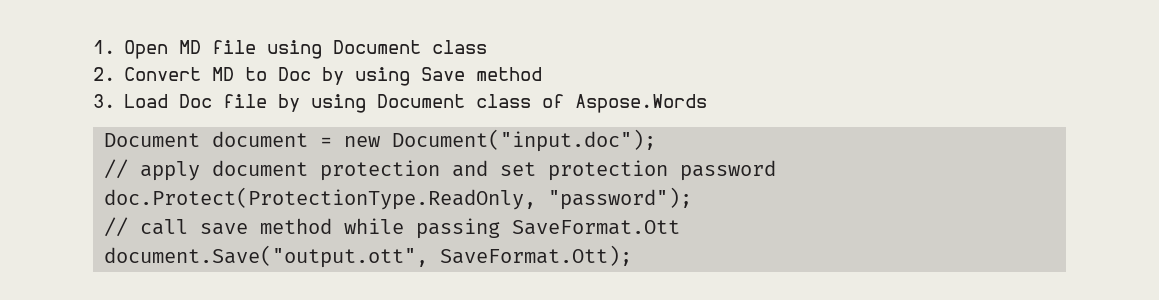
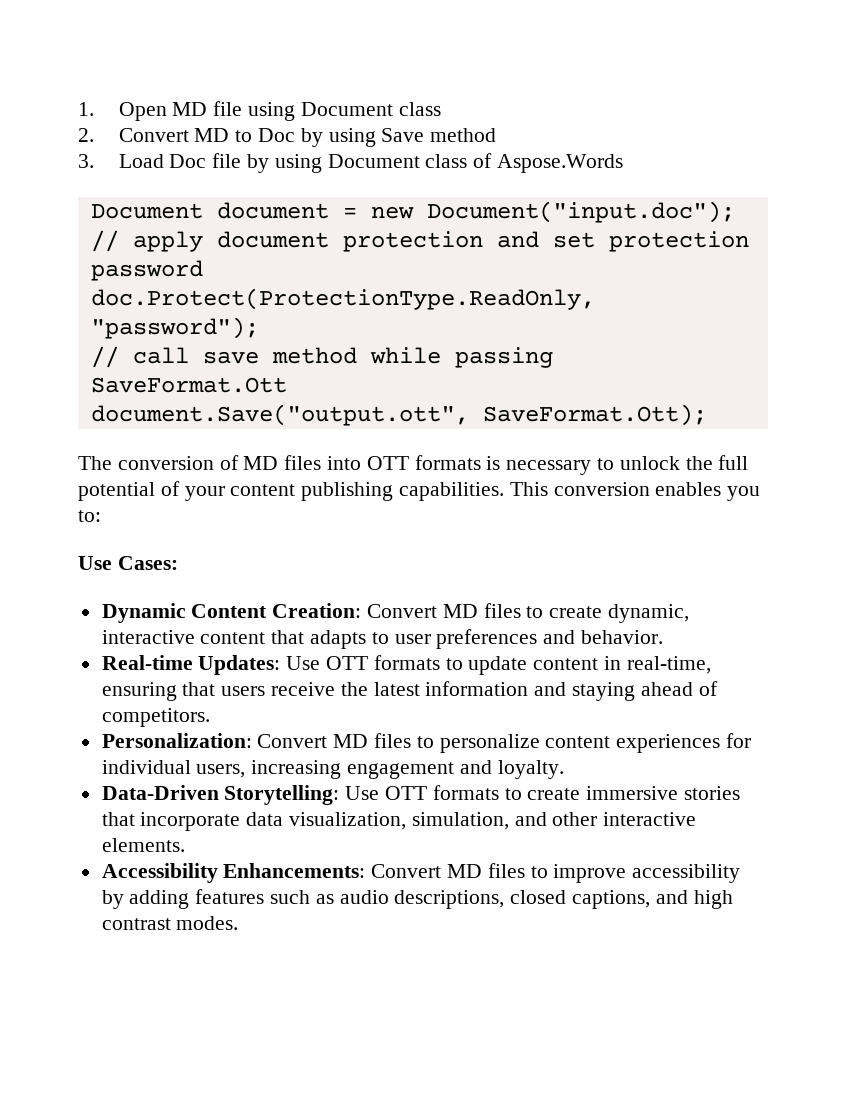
(633, 255) none -> [78,455,749,475] [78,481,761,501] [78,510,101,522] [78,556,178,570] [101,603,690,623] [101,629,664,649] [101,655,711,675] [101,681,718,701] [101,708,210,727] [101,733,752,753] [101,760,564,779] [101,785,741,805] [101,812,697,831] [101,838,185,852] [101,863,741,883] [101,889,733,909] [101,916,239,930] // The conversion of MD files into OTT formats is necessary to unlock the full potential of your content publishing capabilities. This conversion enables you to: // Use Cases: // Dynamic Content Creation: Convert MD files to create dynamic, interactive content that adapts to user preferences and behavior. // Real-time Updates: Use OTT formats to update content in real-time, ensuring that users receive the latest information and staying ahead of competitors. // Personalization: Convert MD files to personalize content experiences for individual users, increasing engagement and loyalty. // Data-Driven Storytelling: Use OTT formats to create immersive stories that incorporate data visualization, simulation, and other interactive elements. // Accessibility Enhancements: Convert MD files to improve accessibility by adding features such as audio descriptions, closed captions, and high contrast modes.

